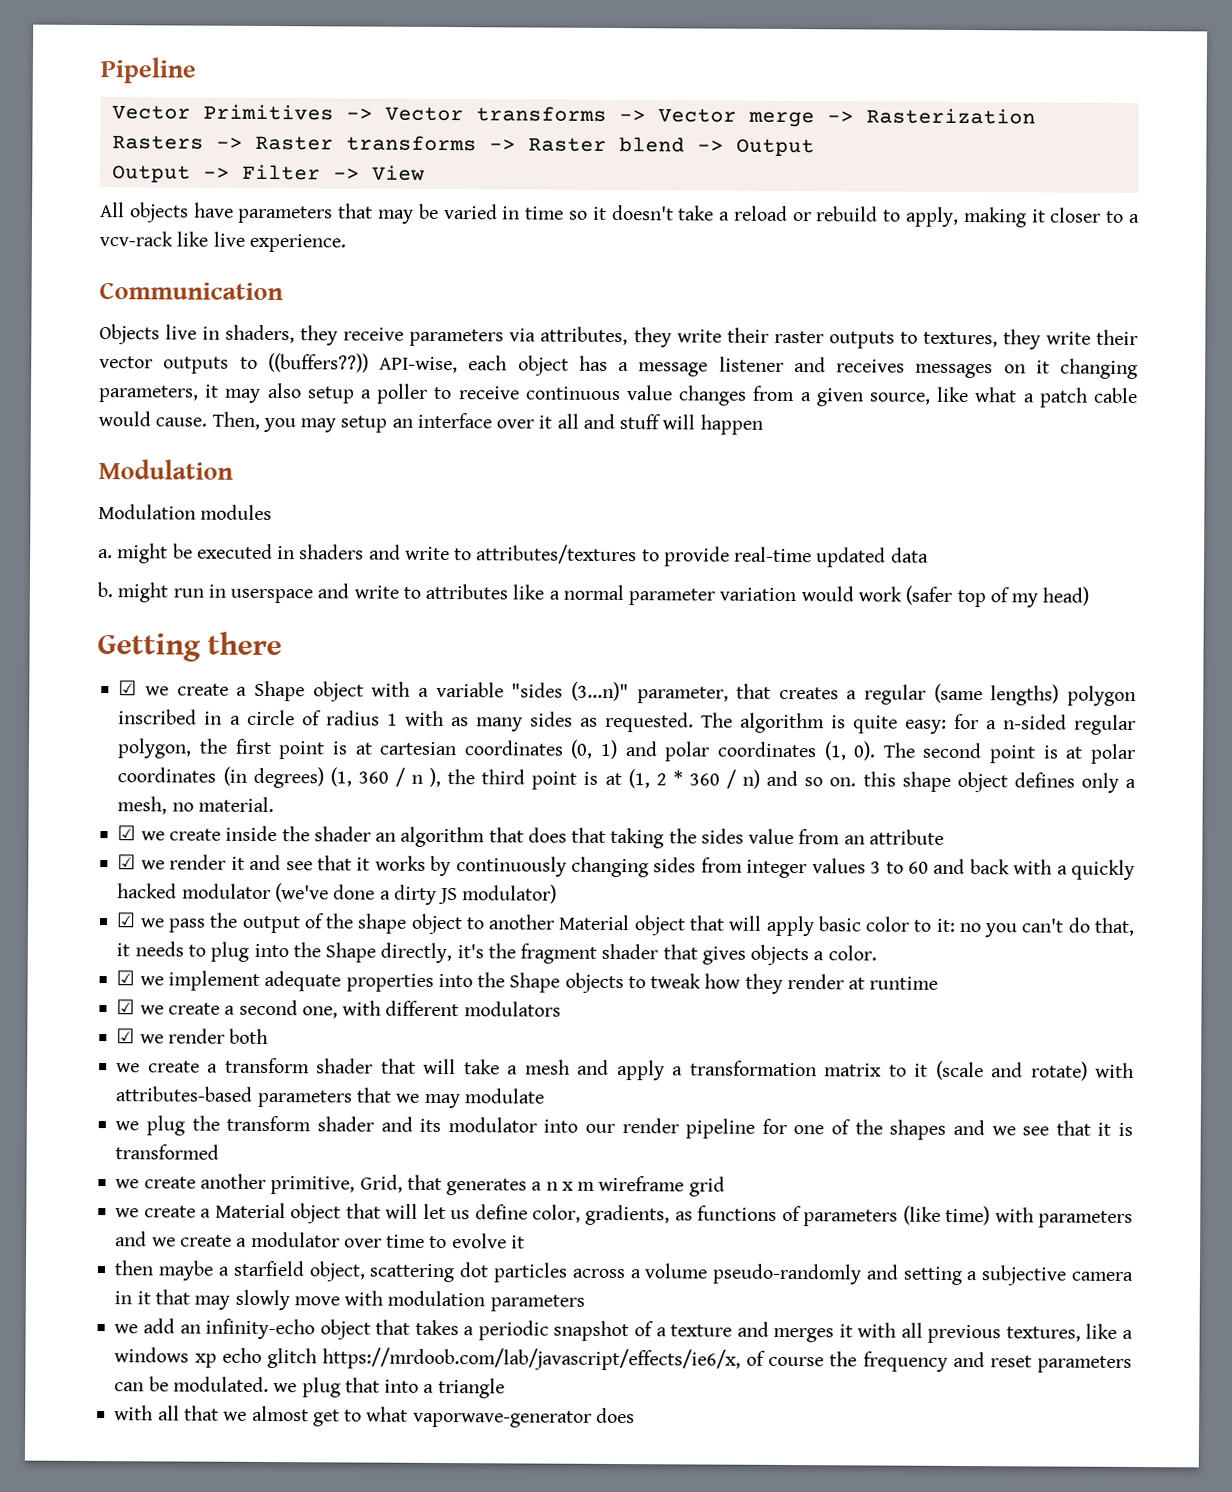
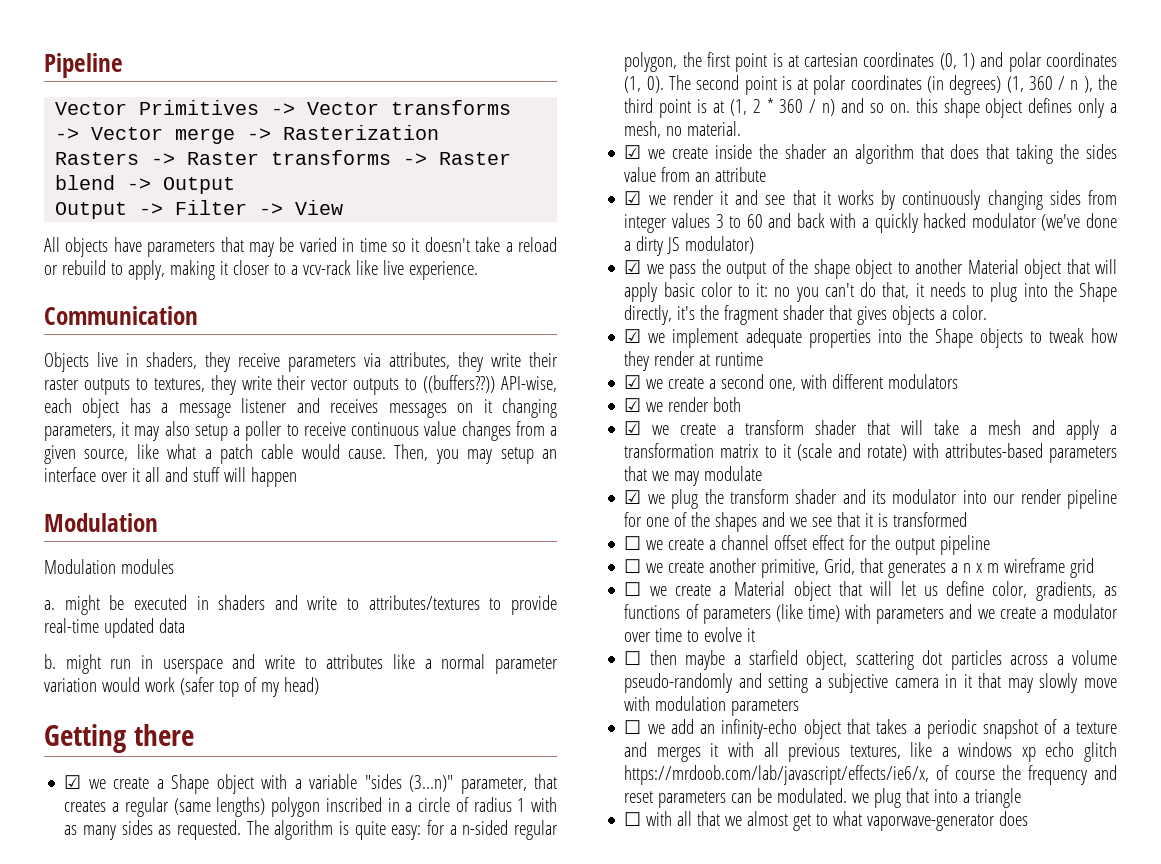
(269, 1036) none -> [624,421,642,435] ☑
(545, 1096) none -> [624,490,642,504] ☑
(220, 1152) none -> [624,535,991,555] [624,559,642,573] ☐ we create a channel offset effect for the output pipeline // ☐
(725, 1186) none -> [624,582,642,596] ☐
(525, 1242) none -> [624,651,642,665] ☐
(585, 1303) none -> [624,720,642,734] ☐
(505, 1388) none -> [624,812,642,826] ☐

